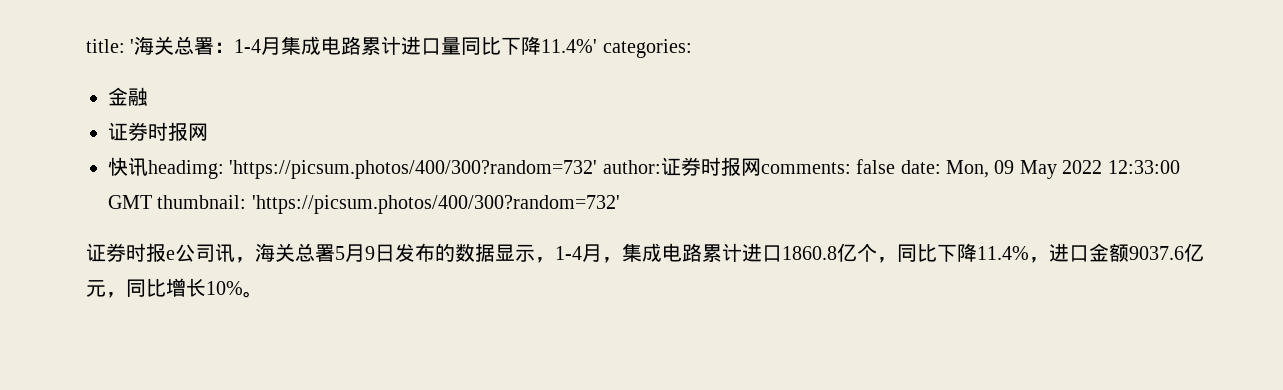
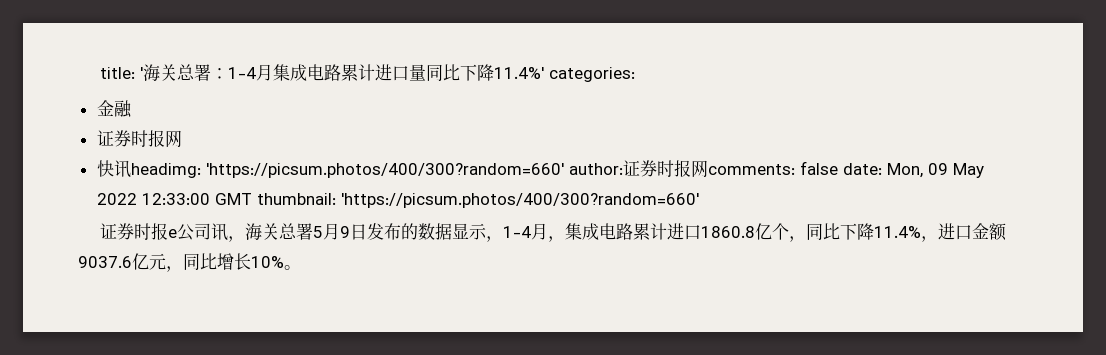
[229,160,598,179] 'https://picsum.photos/400/300?random=732' -> [205,163,564,178] 'https://picsum.photos/400/300?random=660'
[251,195,620,214] 'https://picsum.photos/400/300?random=732' -> [340,193,699,208] 'https://picsum.photos/400/300?random=660'

